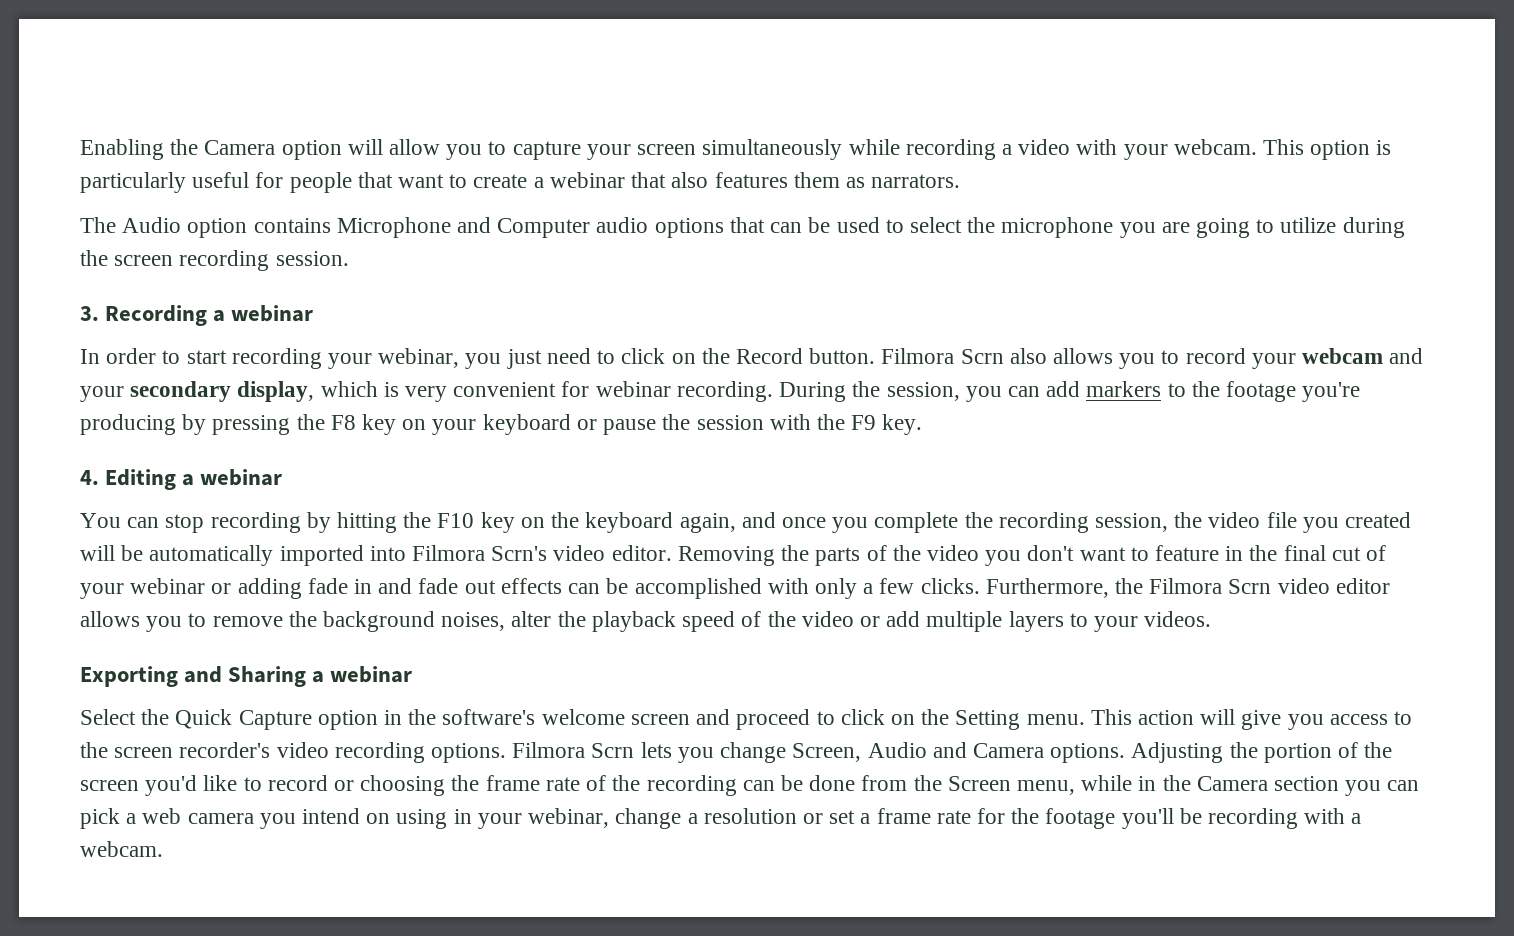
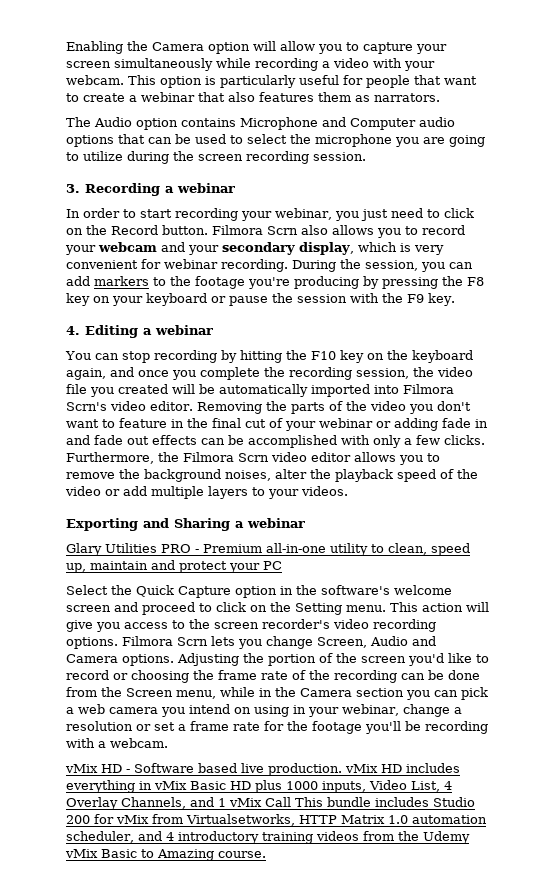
(413, 674) none -> [66,543,470,556] [66,560,282,573] // Glary Utilities PRO - Premium all-in-one utility to clean, speed up, maintain and protect your PC
(163, 849) none -> [65,763,460,776] [66,780,452,793] [66,797,475,810] [66,814,487,826] [66,831,470,844] [65,849,266,861] // vMix HD - Software based live production. vMix HD includes everything in vMix Basic HD plus 1000 inputs, Video List, 4 Overlay Channels, and 1 vMix Call This bundle includes Studio 200 for vMix from Virtualsetworks, HTTP Matrix 1.0 automation scheduler, and 4 introductory training videos from the Udemy vMix Basic to Amazing course.

